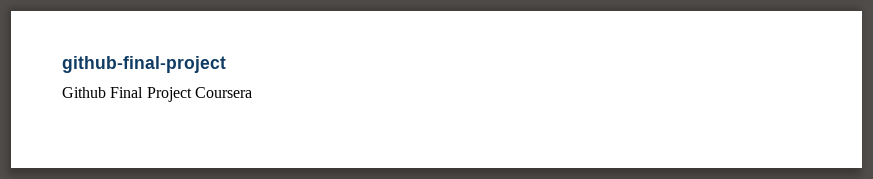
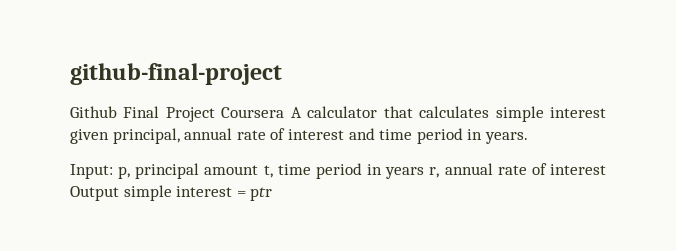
(252, 92) none -> [290,106,606,122] [70,128,528,144] [70,163,606,179] [70,185,273,201] A calculator that calculates simple interest given principal, annual rate of interest and time period in years. // Input: p, principal amount t, time period in years r, annual rate of interest Output simple interest = ptr

